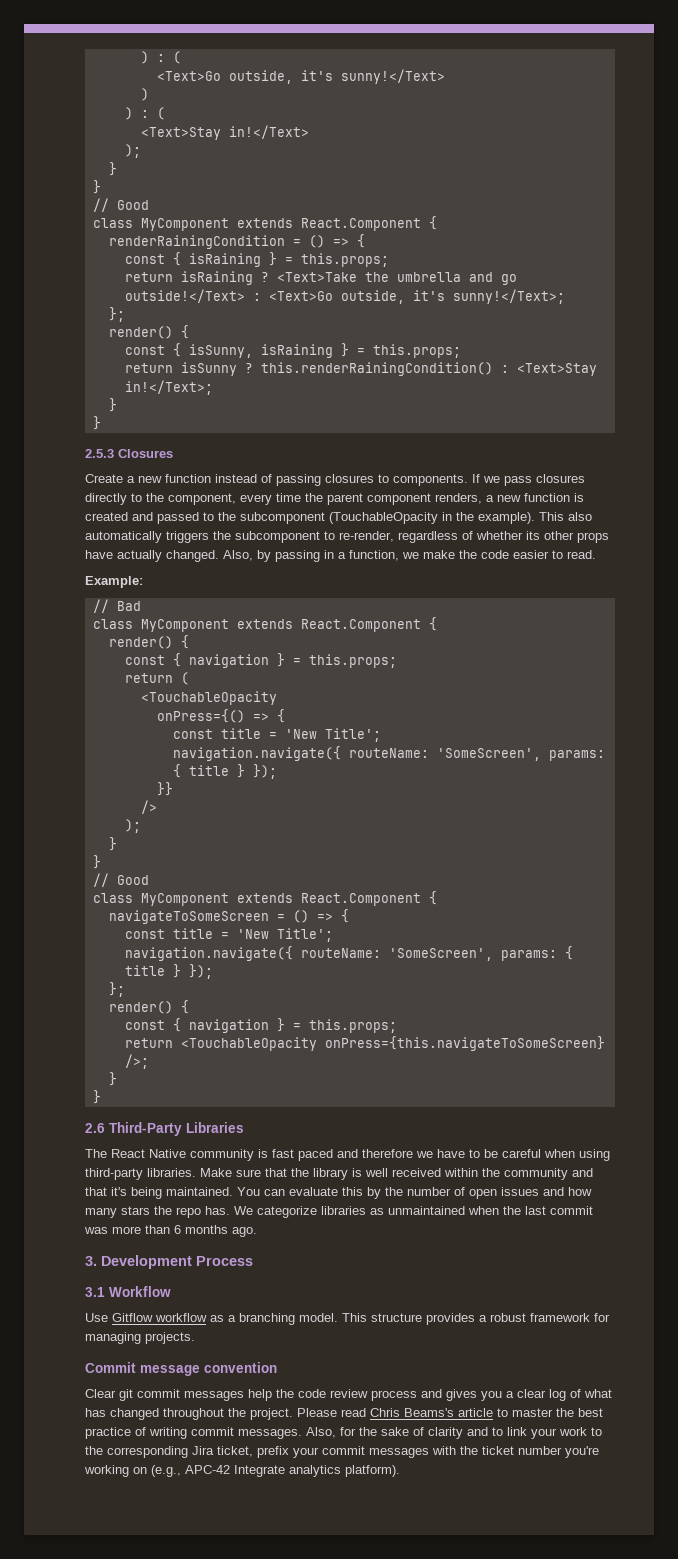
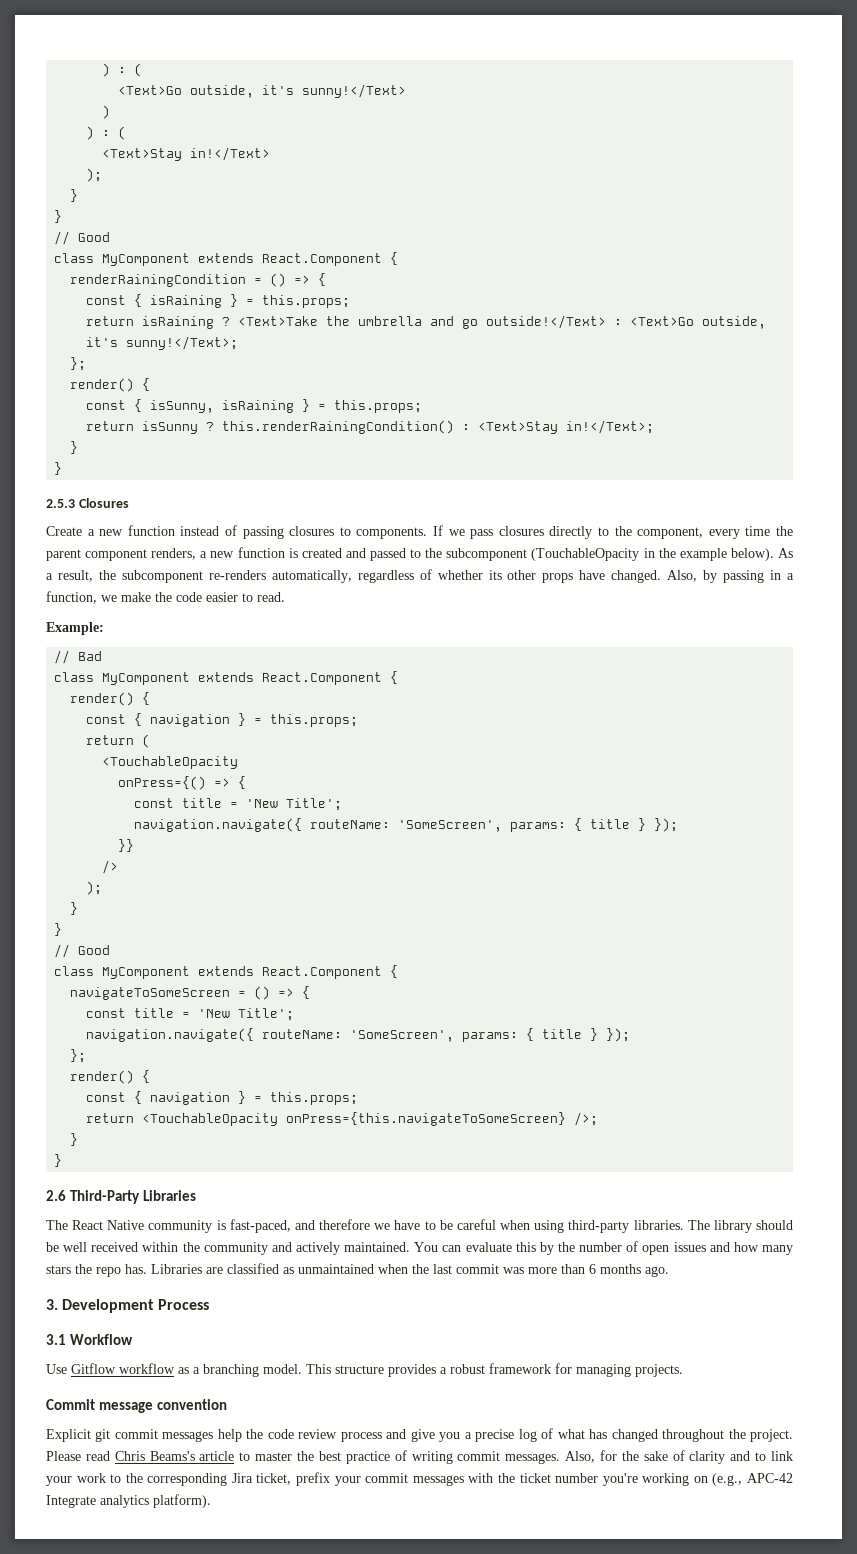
[478,512,592,524] [85,531,394,543] example). This also automatically triggers the subcomponent to re-render, -> [679,548,793,561] [46,570,352,583] example below). As a result, the subcomponent re-renders automatically,
[117,550,162,562] actually -> (606, 575) none
[272,1149,333,1161] fast paced -> [229,1219,291,1233] fast-paced,
[200,1168,362,1180] Make sure that the library is -> [687,1220,793,1233] [46,1242,59,1252] The library should be
[85,1187,162,1199] that it's being -> [296,1242,340,1255] actively
[234,1206,366,1218] We categorize libraries -> [151,1263,279,1274] Libraries are classified
[85,1389,116,1398] Clear -> [46,1429,91,1442] Explicit
[446,1389,477,1401] gives -> [410,1429,435,1442] give
[517,1389,546,1398] clear -> [475,1429,515,1442] precise

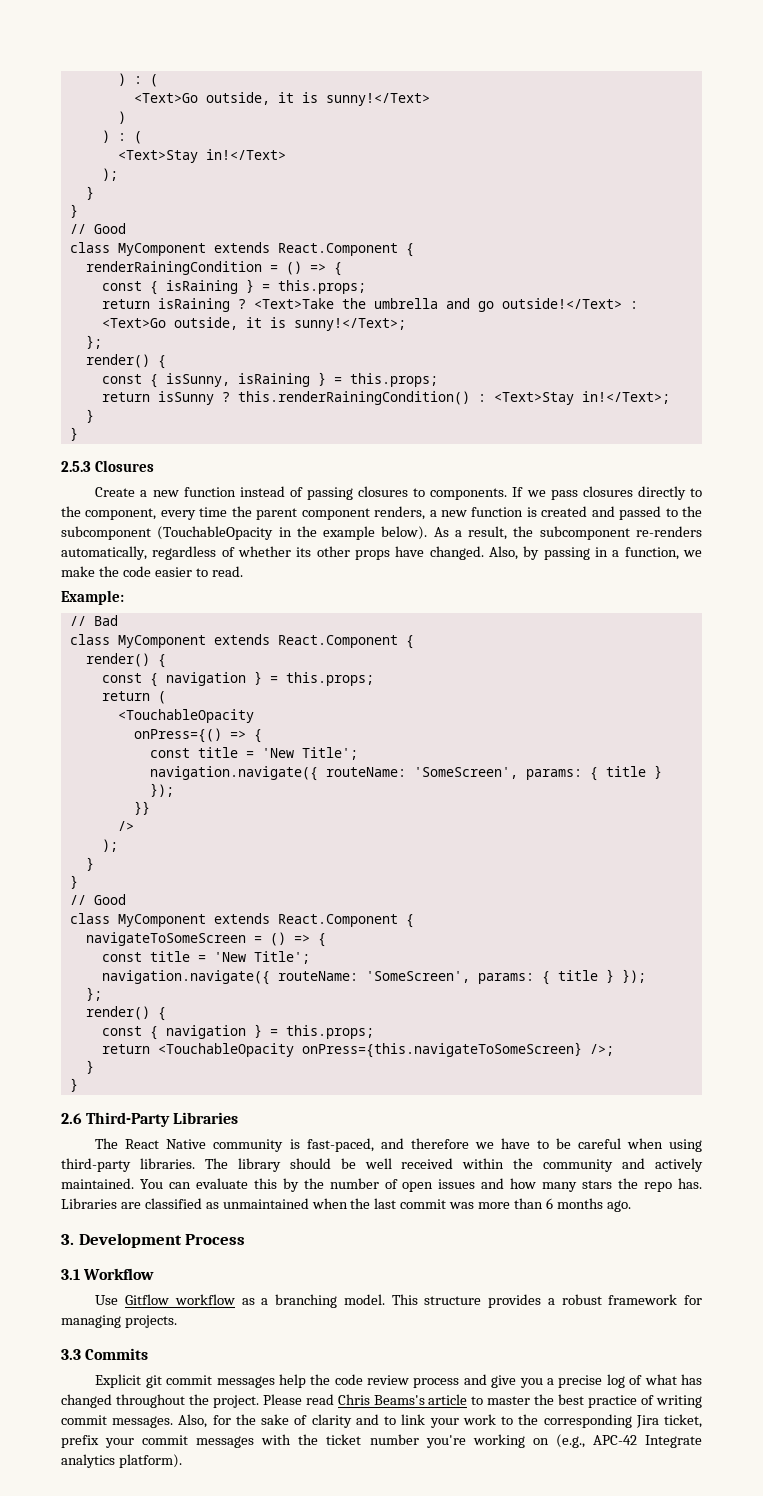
[262,85,295,95] it's -> [277,92,318,103] it is
[86,337,119,347] it's -> [245,317,286,328] it is
[46,1399,227,1413] Commit message convention -> [61,1348,149,1360] 3.3 Commits

